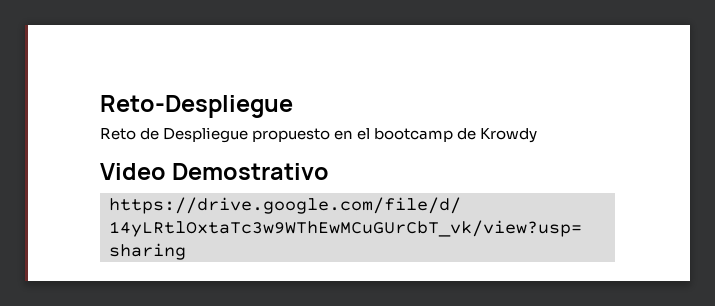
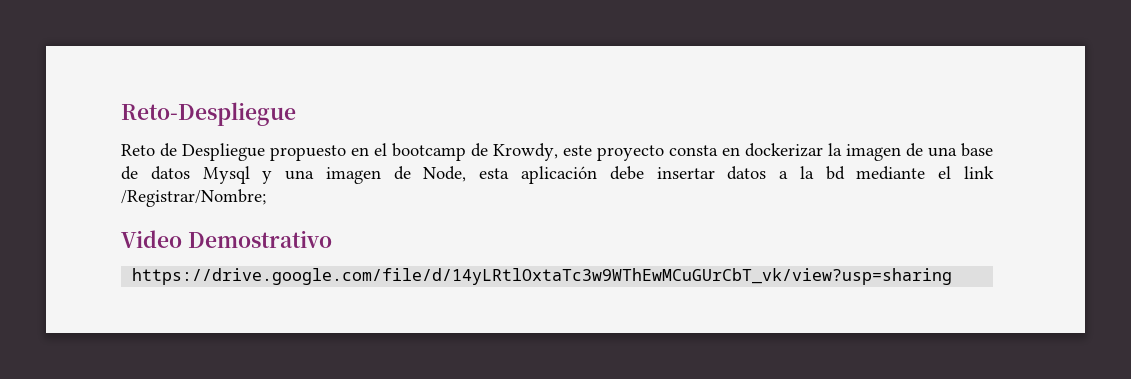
[480,128,538,143] Krowdy -> [493,143,993,161] [121,166,995,184] [121,189,266,207] Krowdy, este proyecto consta en dockerizar la imagen de una base de datos Mysql y una imagen de Node, esta aplicación debe insertar datos a la bd mediante el link /Registrar/Nombre;

